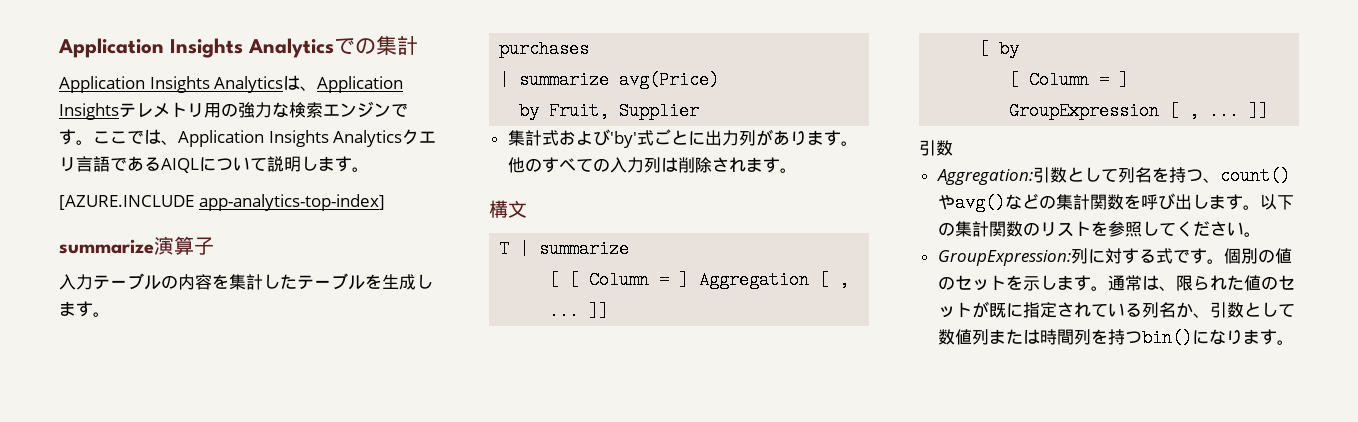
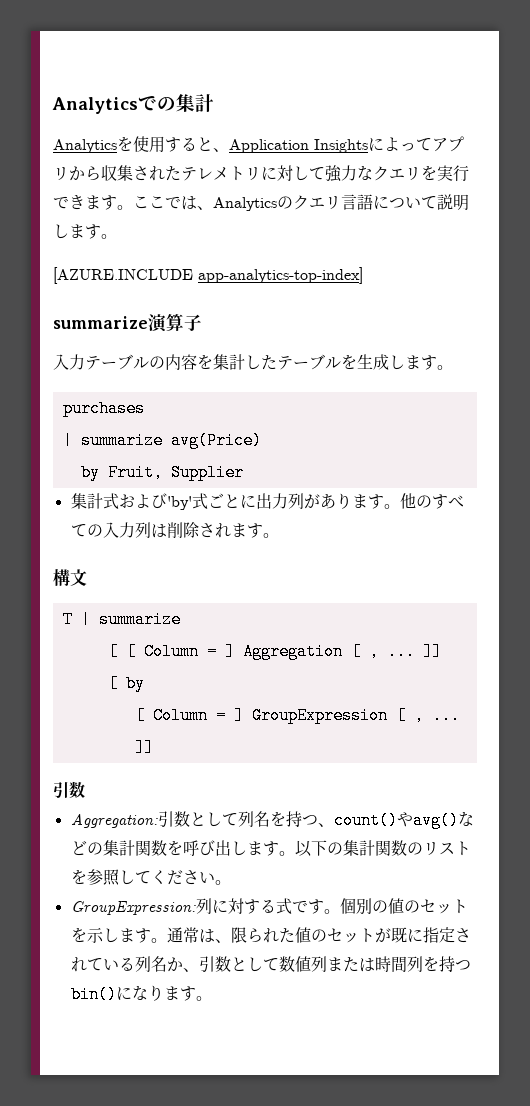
[58,38,243,58] Application Insights -> (52, 105) none
[59,75,404,93] [59,101,408,120] [59,129,437,147] [59,156,199,173] Application Insights Analyticsは、Application Insightsテレメトリ用の強力な検索エンジンです。ここでは、Application Insights Analyticsクエリ言語であるAIQL -> [53,136,464,153] [53,165,469,182] [53,194,373,211] Analyticsを使用すると、Application Insightsによってアプリから収集されたテレメトリに対して強力なクエリを実行できます。ここでは、Analyticsのクエリ言語

